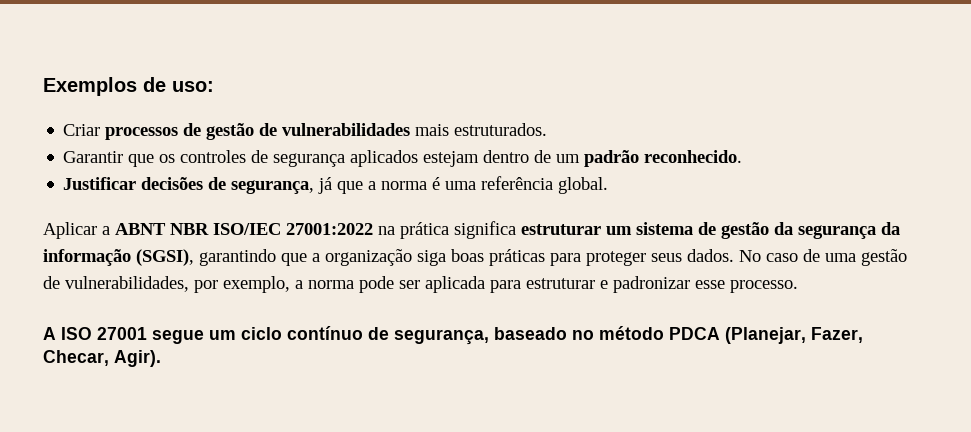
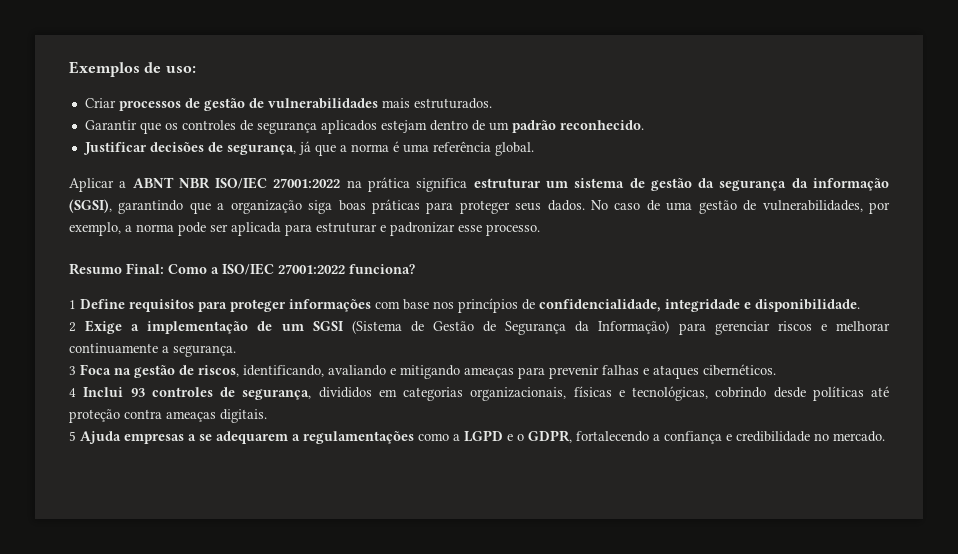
[43,326,863,345] [43,350,161,367] A ISO 27001 segue um ciclo contínuo de segurança, baseado no método PDCA (Planejar, Fazer, Checar, Agir). -> [69,263,415,275] [69,298,860,313] [69,320,890,335] [69,343,236,357] [69,364,776,379] [69,386,889,401] [69,409,267,423] [69,430,885,444] Resumo Final: Como a ISO/IEC 27001:2022 funciona? // 1 Define requisitos para proteger informações com base nos princípios de confidencialidade, integridade e disponibilidade. // 2 Exige a implementação de um SGSI (Sistema de Gestão de Segurança da Informação) para gerenciar riscos e melhorar continuamente a segurança. // 3 Foca na gestão de riscos, identificando, avaliando e mitigando ameaças para prevenir falhas e ataques cibernéticos. // 4 Inclui 93 controles de segurança, divididos em categorias organizacionais, físicas e tecnológicas, cobrindo desde políticas até proteção contra ameaças digitais. // 5 Ajuda empresas a se adequarem a regulamentações como a LGPD e o GDPR, fortalecendo a confiança e credibilidade no mercado.

